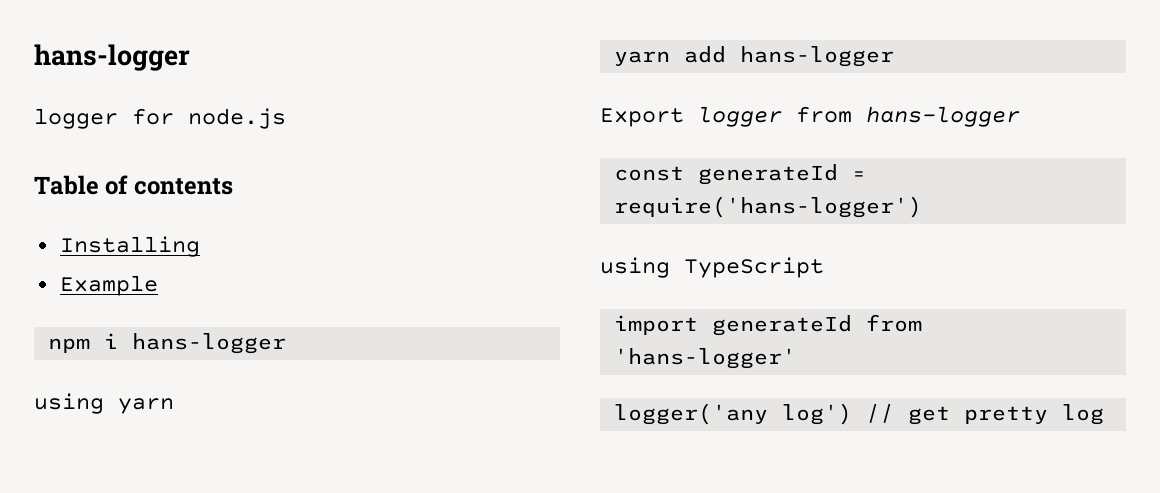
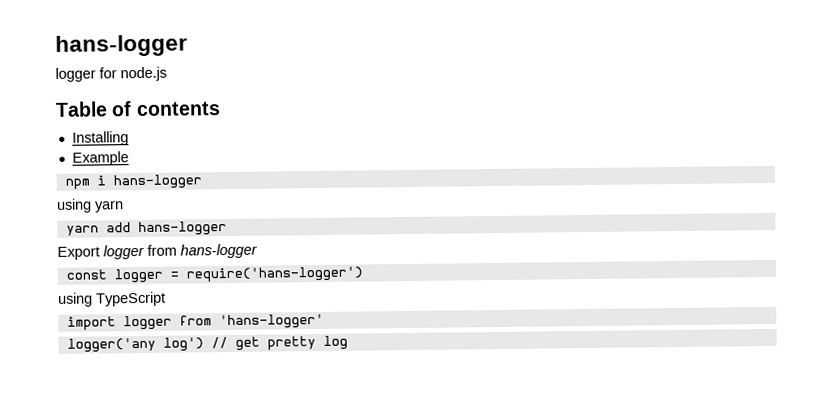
[698,164,839,185] generateId -> [113,268,163,284] logger
[712,315,853,336] generateId -> [122,315,172,331] logger

